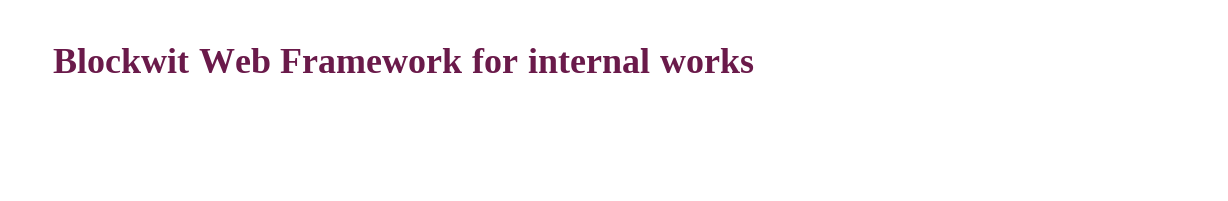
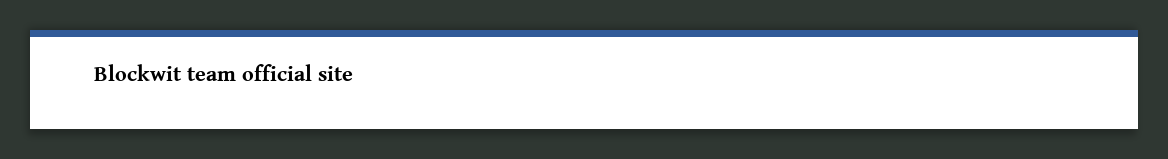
[198,48,754,73] Web Framework for internal works -> [187,64,353,81] team official site

